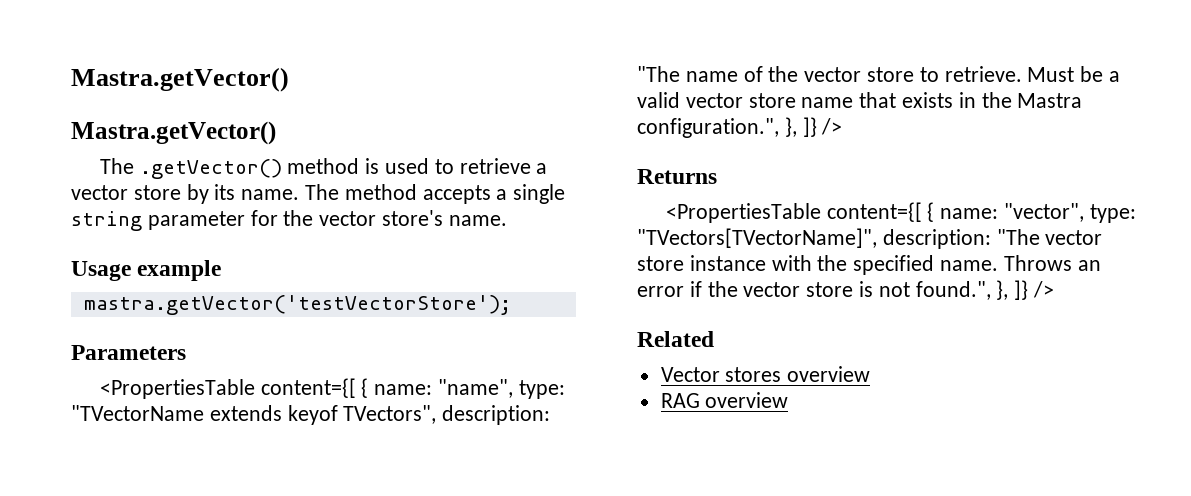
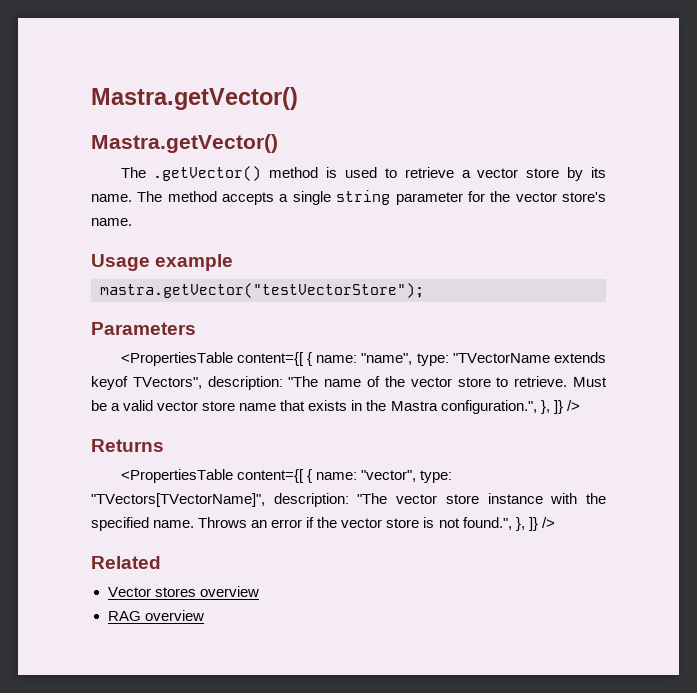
[83,295,511,315] mastra.getVector('testVectorStore'); -> [100,283,424,298] mastra.getVector("testVectorStore");

